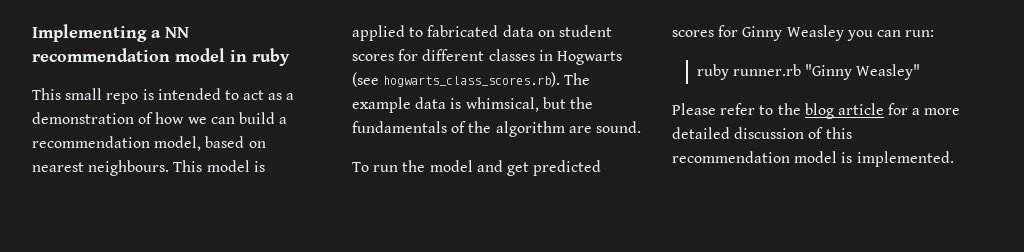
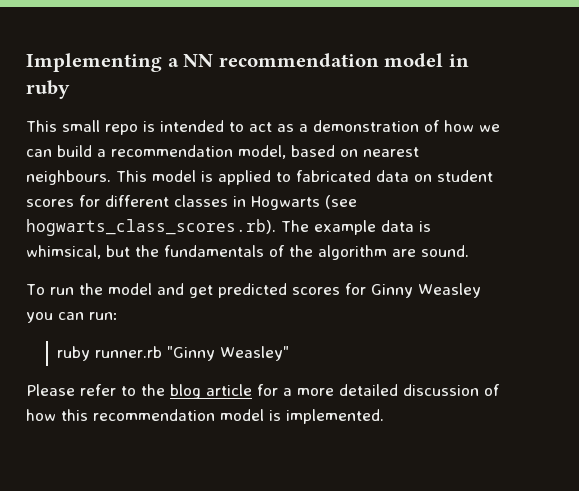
(824, 133) none -> [26,409,56,421] how

